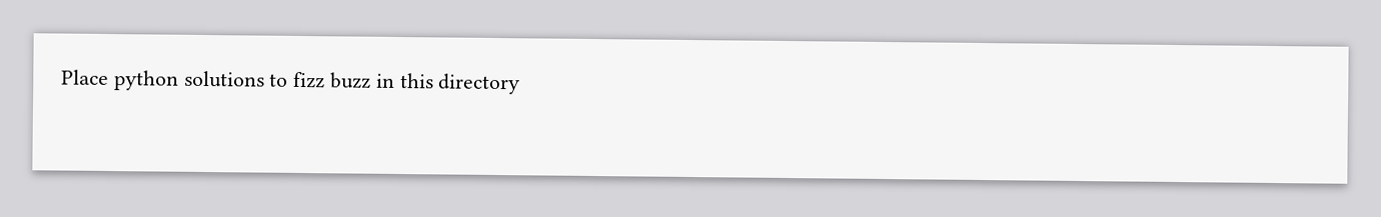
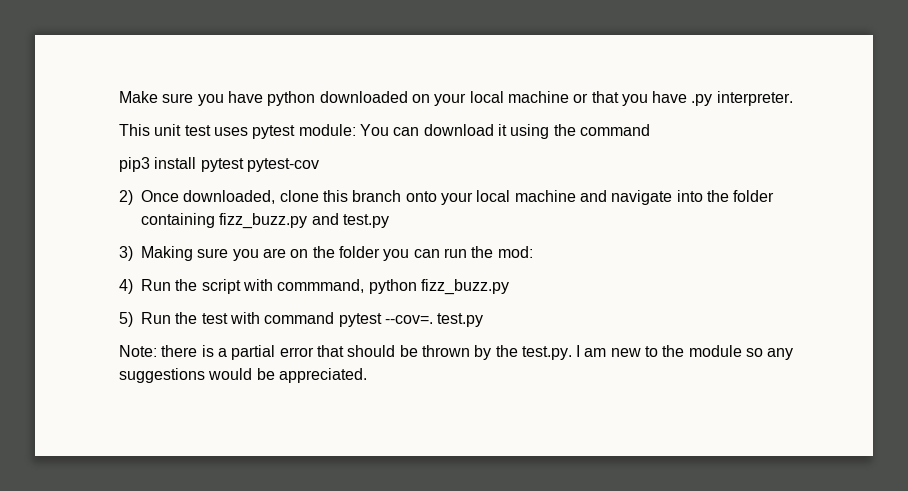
[61,69,521,95] Place python solutions to fizz buzz in this directory -> [119,91,793,106] [119,124,650,139] [119,157,319,172] [119,190,775,205] [141,213,390,229] [119,246,533,261] [119,279,509,295] [119,312,484,327] [119,345,794,360] [119,368,367,383] Make sure you have python downloaded on your local machine or that you have .py interpreter. // This unit test uses pytest module: You can download it using the command // pip3 install pytest pytest-cov // 2) Once downloaded, clone this branch onto your local machine and navigate into the folder containing fizz_buzz.py and test.py // 3) Making sure you are on the folder you can run the mod: // 4) Run the script with commmand, python fizz_buzz.py // 5) Run the test with command pytest --cov=. test.py // Note: there is a partial error that should be thrown by the test.py. I am new to the module so any suggestions would be appreciated.

